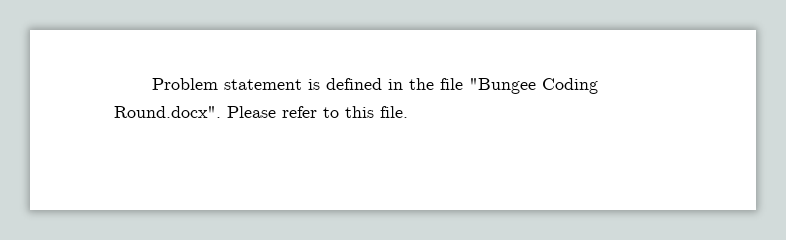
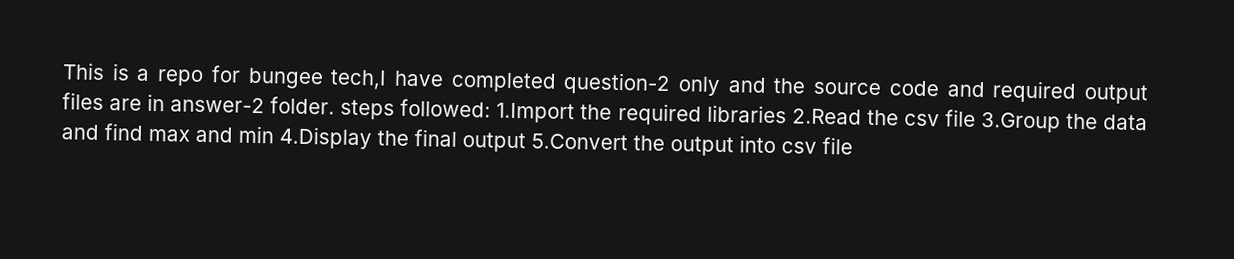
[152,78,599,94] [114,106,408,118] Problem statement is defined in the file "Bungee Coding Round.docx". Please refer to this file. -> [62,62,1149,105] [62,92,1148,133] [61,123,853,157] This is a repo for bungee tech,I have completed question-2 only and the source code and required output files are in answer-2 folder. steps followed: 1.Import the required libraries 2.Read the csv file 3.Group the data and find max and min 4.Display the final output 5.Convert the output into csv file

